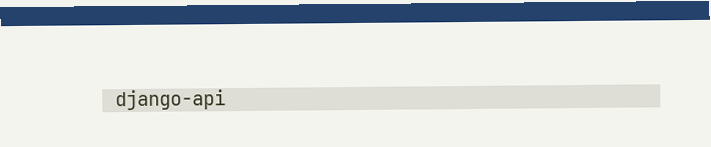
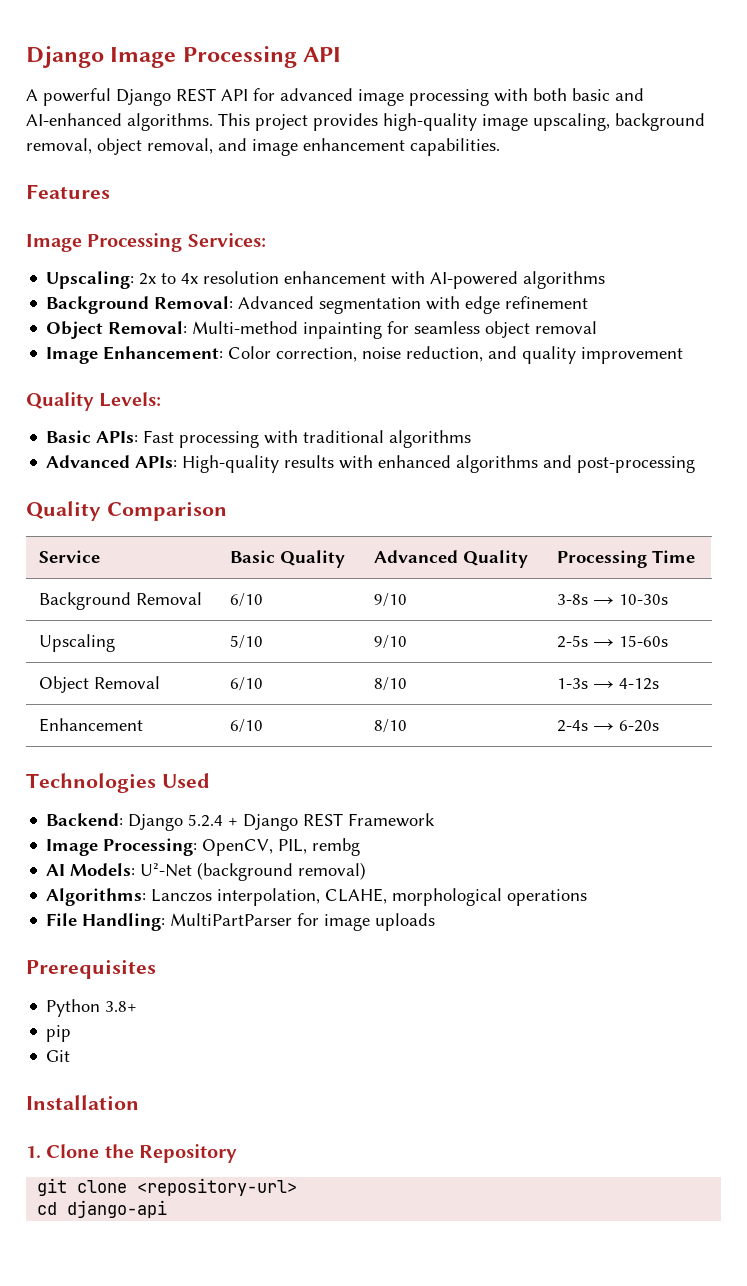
(114, 100) none -> [26,46,342,68] [26,88,644,106] [26,113,705,131] [26,138,500,156] [26,184,110,199] [26,233,266,252] [46,271,606,289] [46,296,589,314] [46,321,598,339] [46,346,684,364] [26,392,162,411] [46,430,472,448] [46,455,696,473] [26,501,227,521] [39,550,101,563] [230,550,346,568] [374,550,529,568] [557,550,696,568] [39,592,203,610] [230,593,264,607] [374,593,408,607] [557,594,669,605] [39,634,116,652] [230,635,264,649] [374,635,408,649] [557,635,669,648] [39,676,161,693] [230,677,264,691] [374,677,408,691] [557,678,660,690] [39,718,144,732] [230,719,264,733] [374,719,408,733] [557,720,660,732] [26,773,210,793] [46,813,436,831] [46,838,361,856] [46,862,367,881] [46,888,588,906] [46,913,436,931] [26,960,156,979] [46,999,138,1017] [46,1025,72,1042] [46,1050,71,1062] [26,1095,139,1110] [26,1144,238,1163] [37,1178,298,1196] [37,1202,58,1215] Django Image Processing API // A powerful Django REST API for advanced image processing with both basic and AI-enhanced algorithms. This project provides high-quality image upscaling, background removal, object removal, and image enhancement capabilities. // Features // Image Processing Services: // Upscaling: 2x to 4x resolution enhancement with AI-powered algorithms // Background Removal: Advanced segmentation with edge refinement // Object Removal: Multi-method inpainting for seamless object removal // Image Enhancement: Color correction, noise reduction, and quality improvement // Quality Levels: // Basic APIs: Fast processing with traditional algorithms // Advanced APIs: High-quality results with enhanced algorithms and post-processing // Quality Comparison // Service | Basic Quality | Advanced Quality | Processing Time // Background Removal | 6/10 | 9/10 | 3-8s → 10-30s // Upscaling | 5/10 | 9/10 | 2-5s → 15-60s // Object Removal | 6/10 | 8/10 | 1-3s → 4-12s // Enhancement | 6/10 | 8/10 | 2-4s → 6-20s // Technologies Used // Backend: Django 5.2.4 + Django REST Framework // Image Processing: OpenCV, PIL, rembg // AI Models: U²-Net (background removal) // Algorithms: Lanczos interpolation, CLAHE, morphological operations // File Handling: MultiPartParser for image uploads // Prerequisites // Python 3.8+ // pip // Git // Installation // 1. Clone the Repository // git clone <repository-url> // cd

